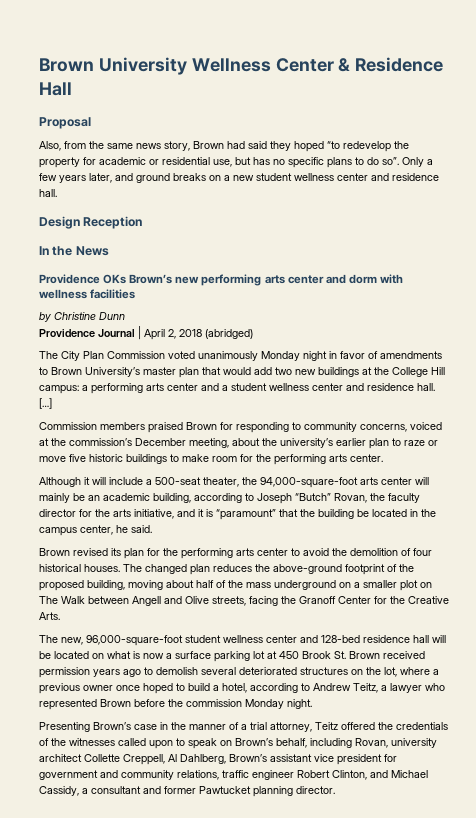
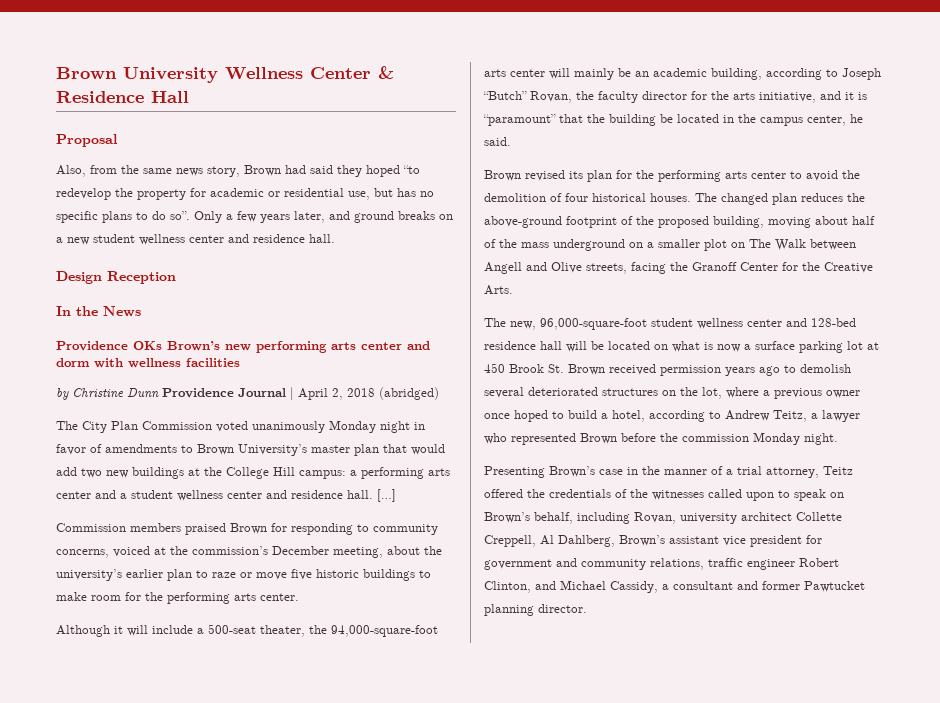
(125, 316) // -> (159, 393) none

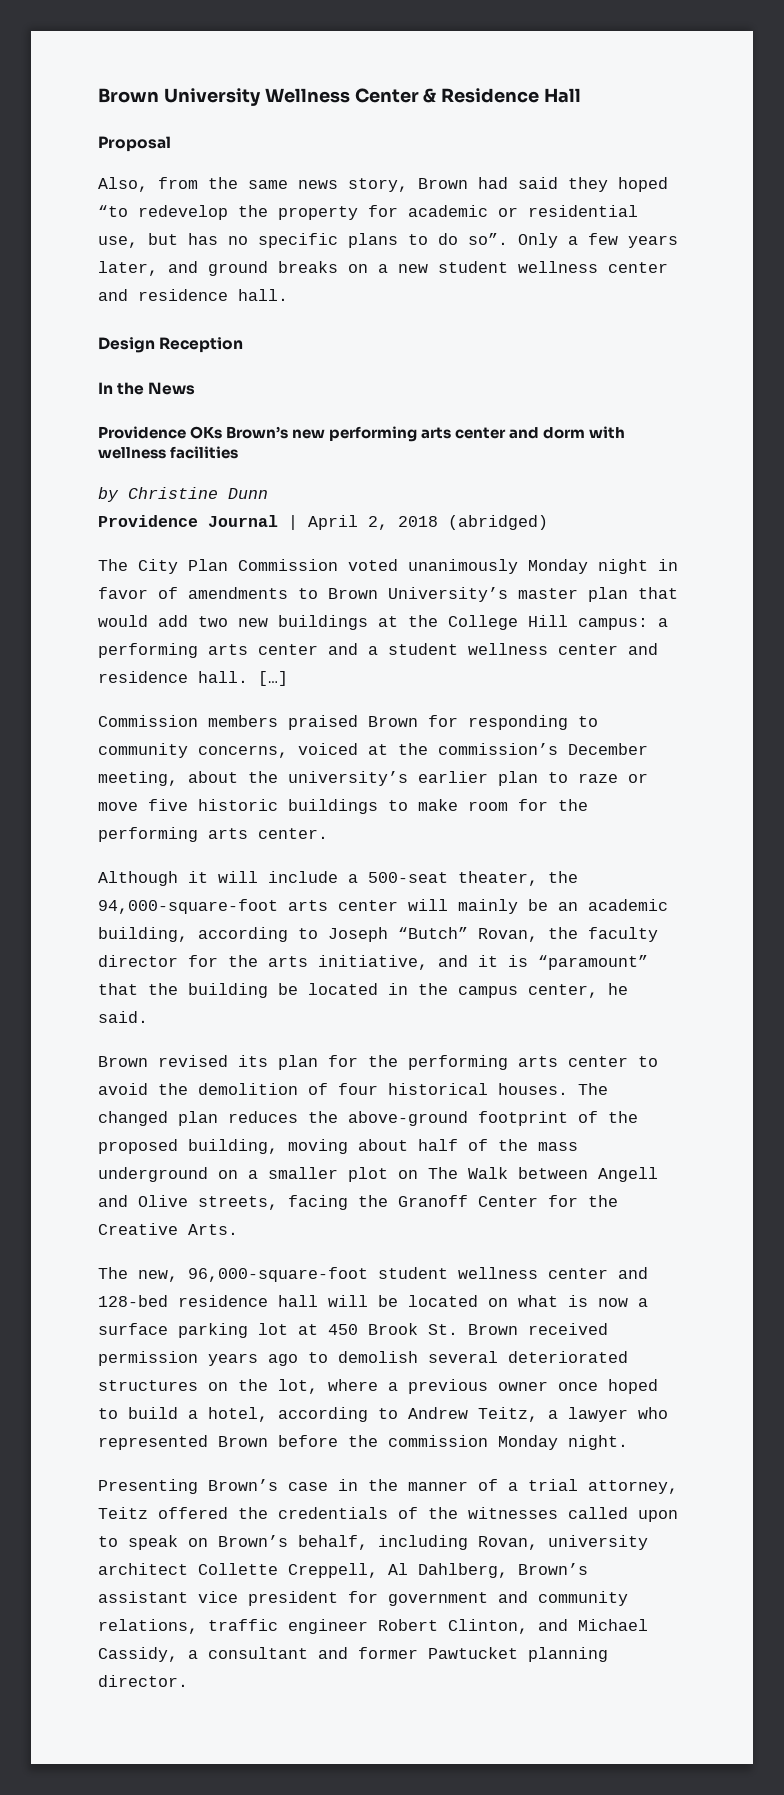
(159, 393) none -> (268, 493) //

